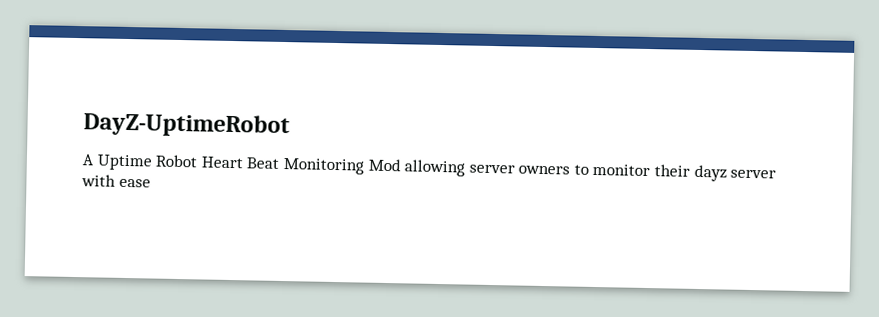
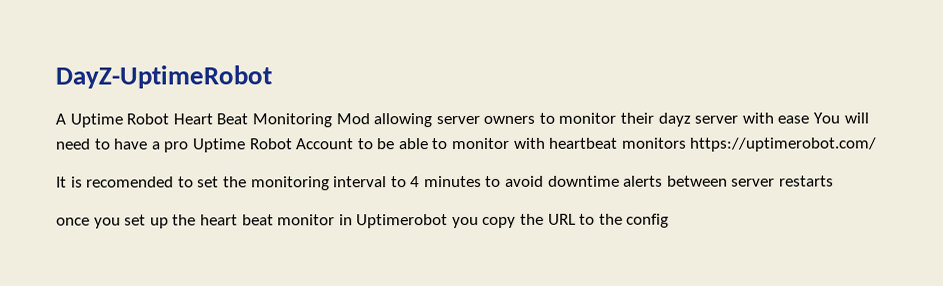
(151, 183) none -> [813,112,869,124] [55,137,878,153] [56,175,835,191] [56,213,670,229] You will need to have a pro Uptime Robot Account to be able to monitor with heartbeat monitors https://uptimerobot.com/ // It is recomended to set the monitoring interval to 4 minutes to avoid downtime alerts between server restarts // once you set up the heart beat monitor in Uptimerobot you copy the URL to the config

